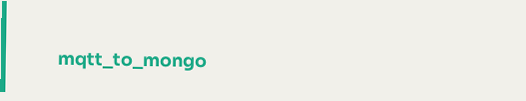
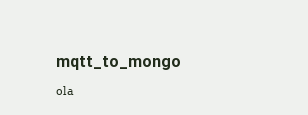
(207, 61) none -> [56,86,74,95] // ola

